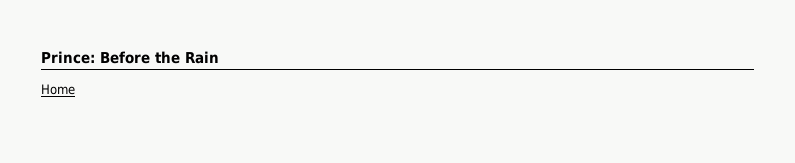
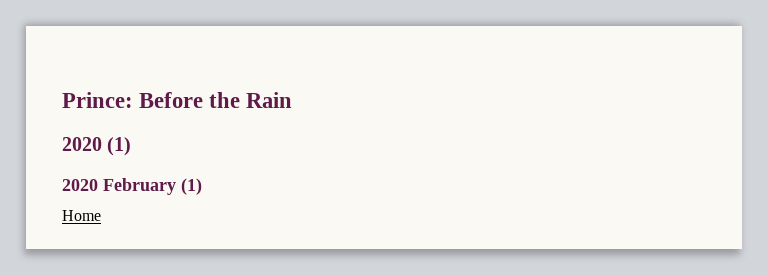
(219, 57) none -> [62,137,132,156] [62,178,202,195] // 2020 (1) // 2020 February (1)

